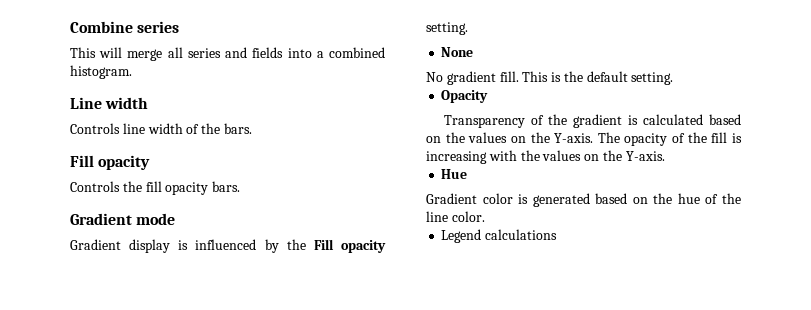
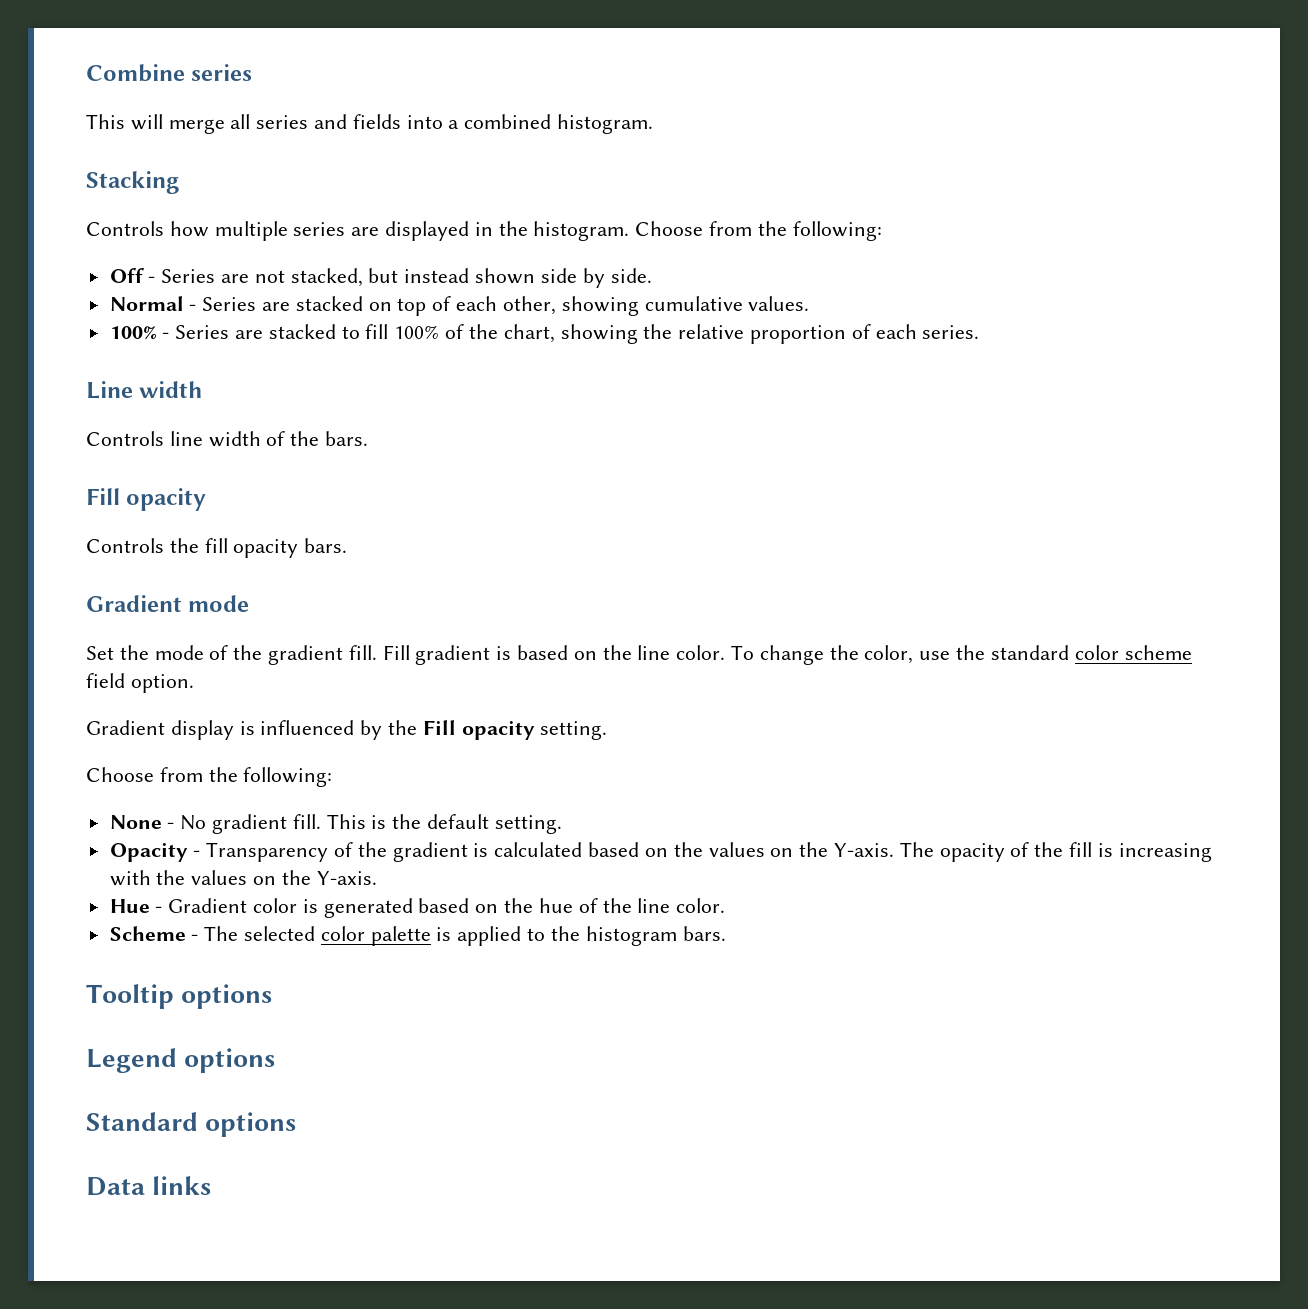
(132, 72) none -> [86,171,179,194] [86,221,882,241] [109,268,652,288] [109,296,810,316] [109,324,980,344] // Stacking // Controls how multiple series are displayed in the histogram. Choose from the following: // Off - Series are not stacked, but instead shown side by side. // Normal - Series are stacked on top of each other, showing cumulative values. // 100% - Series are stacked to fill 100% of the chart, showing the relative proportion of each series.
(176, 219) none -> [86,645,1192,665] [86,673,194,693] // Set the mode of the gradient fill. Fill gradient is based on the line color. To change the color, use the standard color scheme field option.
(468, 28) none -> [86,767,333,787] // Choose from the following:
(474, 52) // -> [167,822,175,829] -
(489, 96) // -> [193,850,201,857] -
(468, 174) // -> [155,906,163,913] -
[441,229,558,243] Legend calculations -> [109,926,726,946] [86,984,273,1009] [86,1048,276,1073] [86,1112,297,1137] [86,1176,212,1196] Scheme - The selected color palette is applied to the histogram bars. // Tooltip options // Legend options // Standard options // Data links

